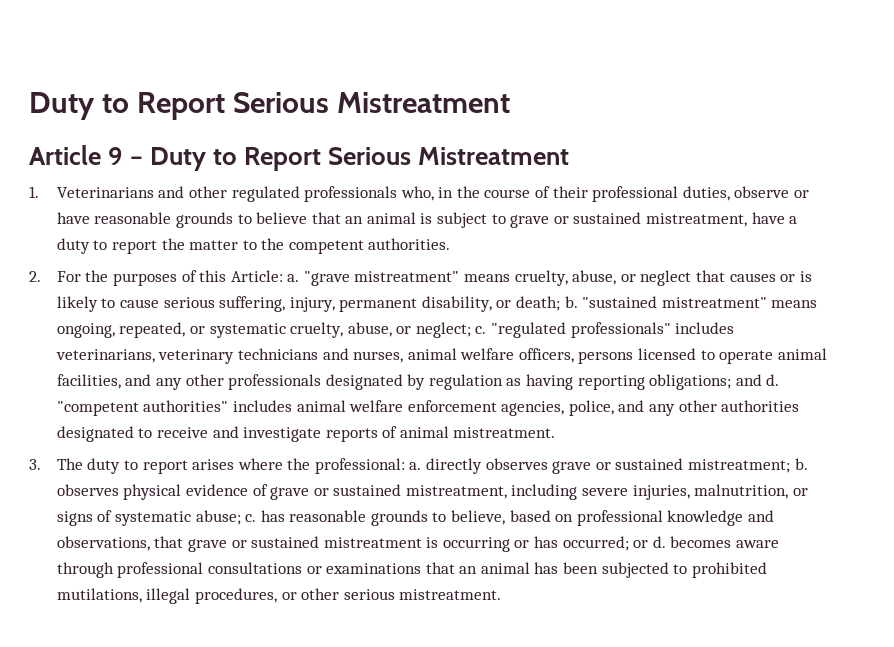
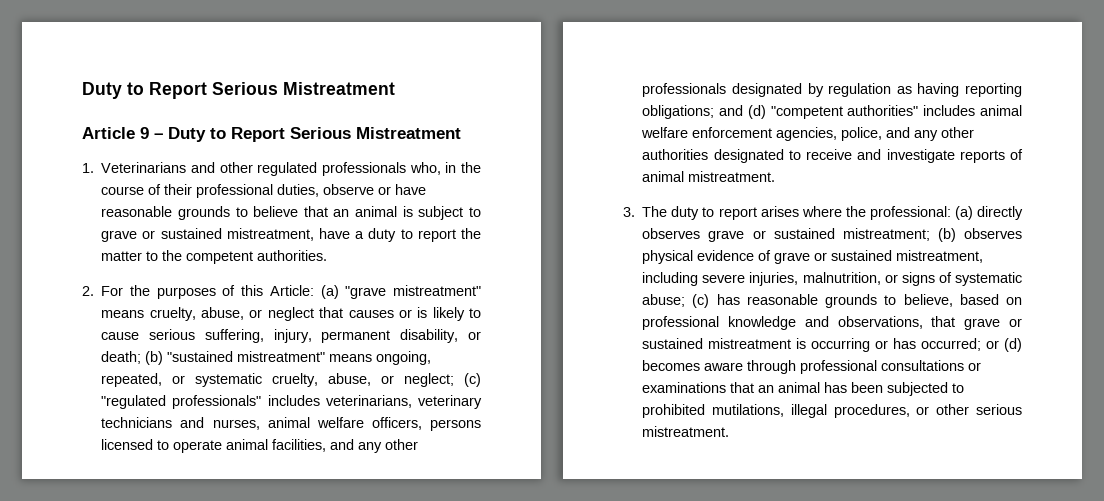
[287,274,300,282] a. -> [320,285,339,299] (a)
[564,296,578,308] b. -> [145,351,164,365] (b)
[475,326,487,334] c. -> [464,373,482,387] (c)
[766,374,780,386] d. -> [747,105,766,119] (d)
[409,462,422,470] a. -> [954,206,973,220] (a)
[794,458,808,470] b. -> [937,228,956,242] (b)
[245,514,257,522] c. -> [692,294,710,308] (c)
[652,536,666,548] d. -> [1004,338,1022,352] (d)

